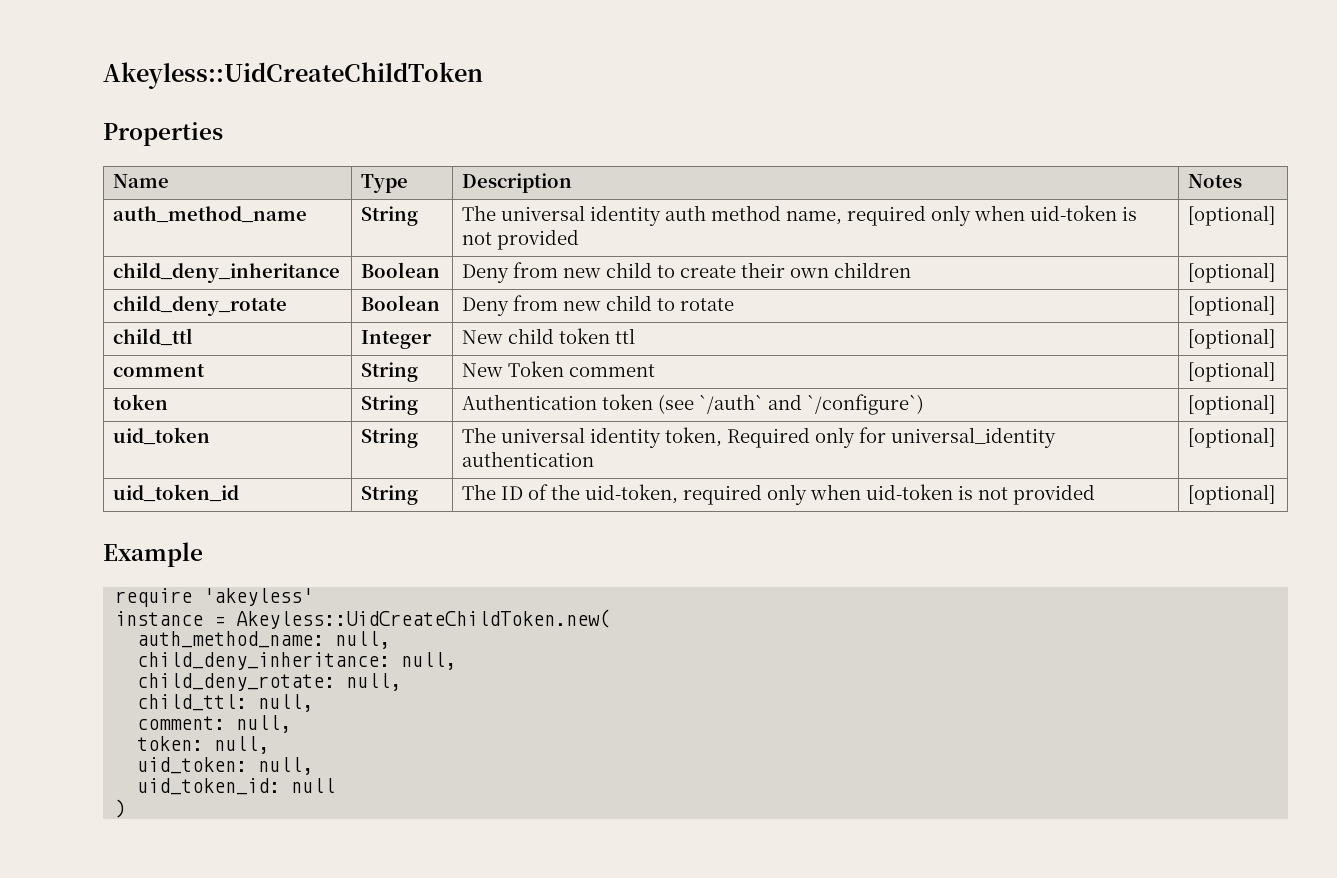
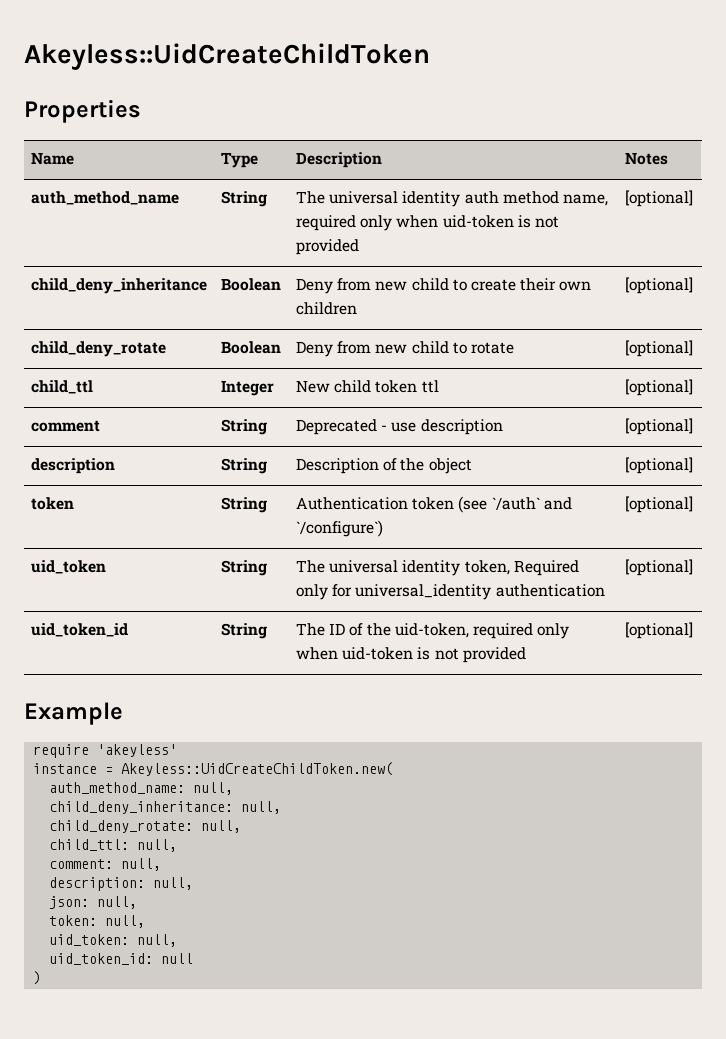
[462,361,656,377] New Token comment -> [295,419,503,435] [624,418,693,435] [30,458,115,474] [220,458,267,474] [295,458,472,474] Deprecated - use description | [optional] // description | String | Description of the object
(292, 724) none -> [49,877,194,891] [49,896,138,909] // description: null, // json: null,

